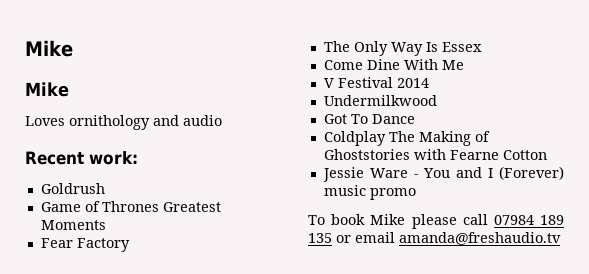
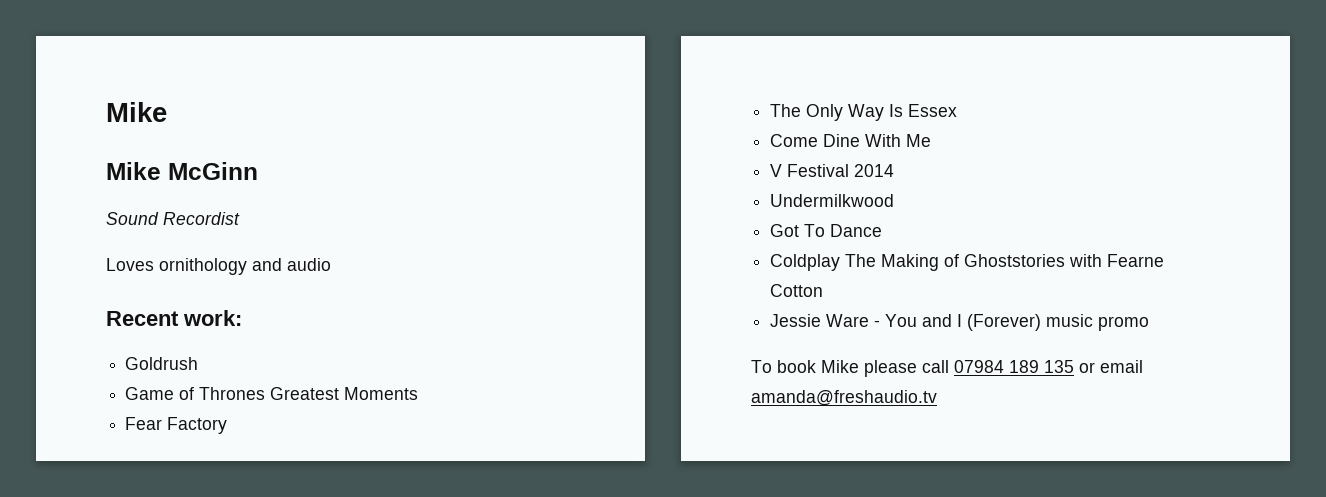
(69, 89) none -> [168,162,258,180] [106,212,240,225] McGinn // Sound Recordist

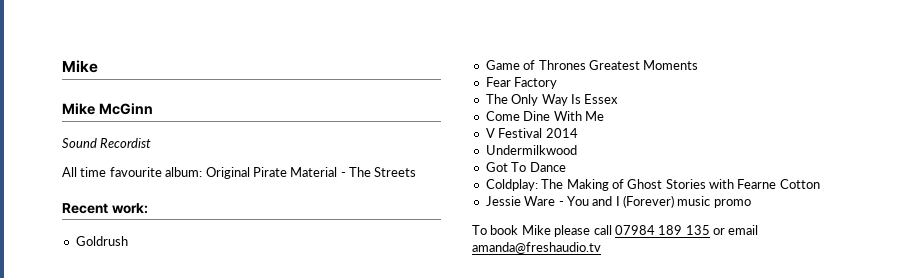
[106,258,331,275] Loves ornithology and audio -> [62,167,417,179] All time favourite album: Original Pirate Material - The Streets
[770,254,841,271] Coldplay -> [485,179,538,191] Coldplay:
[964,254,1066,267] Ghoststories -> [627,179,706,189] Ghost Stories

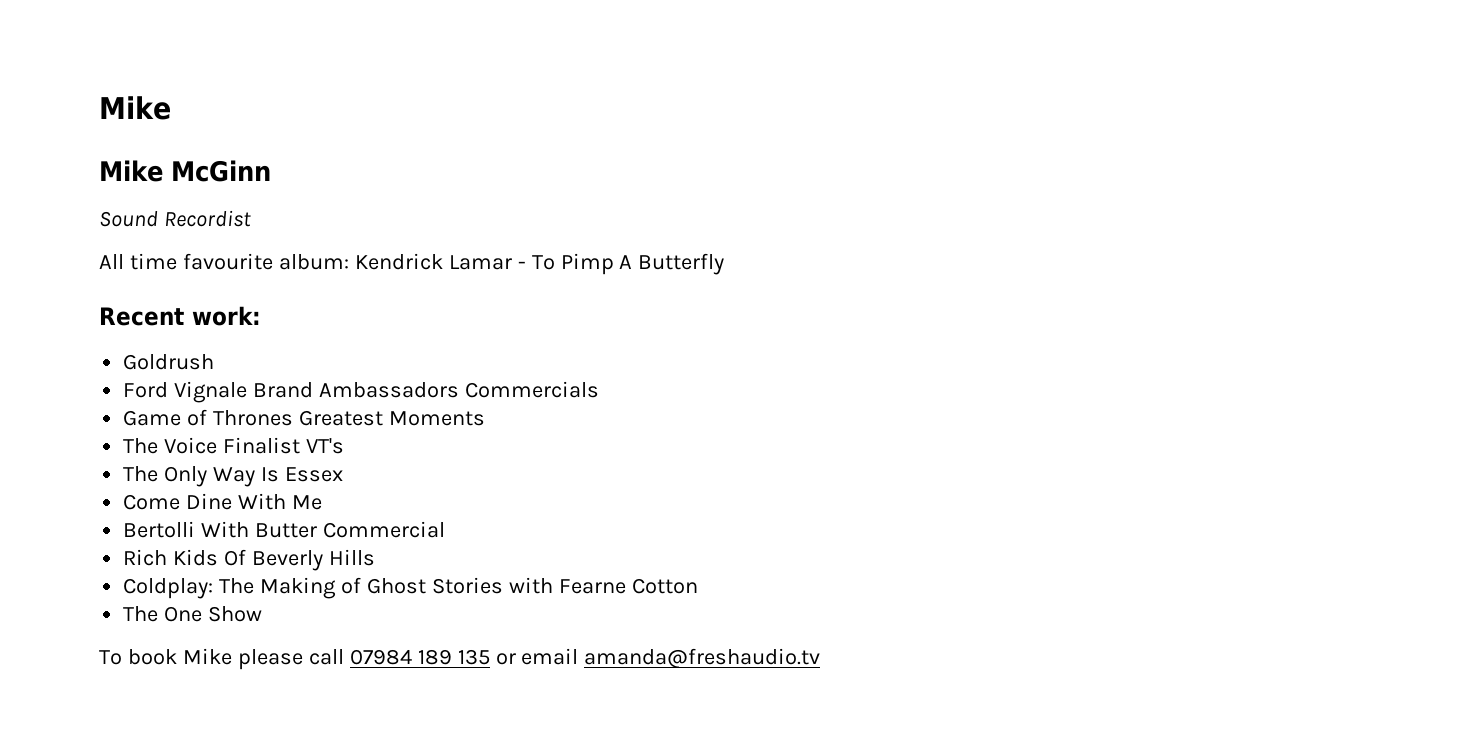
[205,167,417,179] [62,203,148,214] [75,236,128,246] Original Pirate Material - The Streets // Recent work: // Goldrush -> [354,253,725,275] [99,306,261,326] [123,354,215,370] [123,381,599,403] Kendrick Lamar - To Pimp A Butterfly // Recent work: // Goldrush // Ford Vignale Brand Ambassadors Commercials
[485,77,558,89] Fear Factory -> [123,437,345,454] The Voice Finalist VT's
[485,128,578,138] [485,145,577,155] [485,162,566,172] V Festival 2014 // Undermilkwood // Got To Dance -> [123,521,446,538] [123,549,375,571] Bertolli With Butter Commercial // Rich Kids Of Beverly Hills
[485,195,751,208] Jessie Ware - You and I (Forever) music promo -> [123,606,263,622] The One Show

